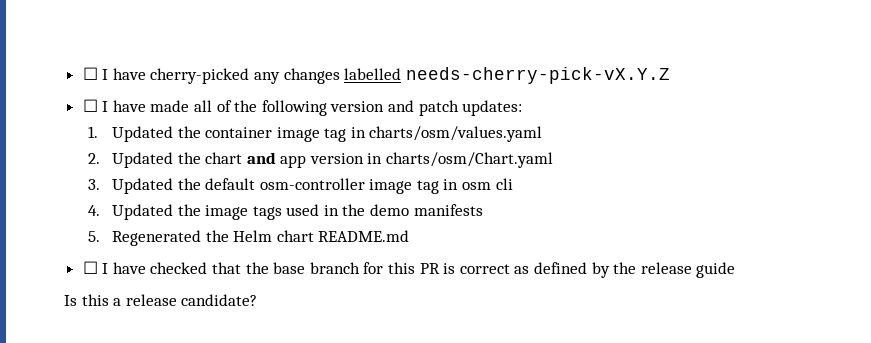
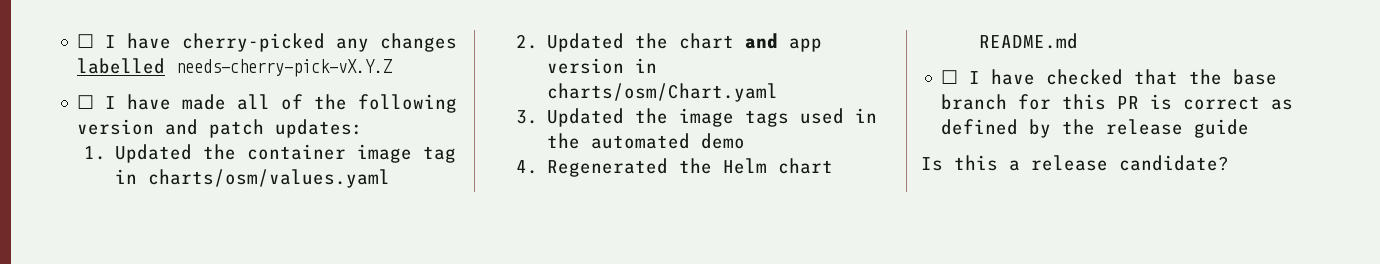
[205,178,513,194] [87,204,201,220] default osm-controller image tag in osm cli // 4. Updated the -> (669, 116) none
(366, 210) none -> [591,133,691,149] automated
[413,204,483,216] [87,231,100,242] manifests // 5. -> [516,160,539,174] // 4.

